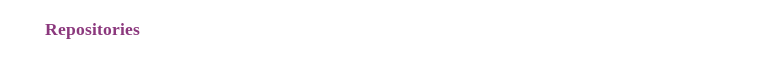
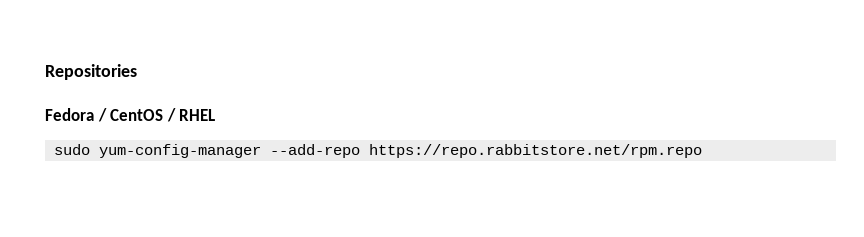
(140, 31) none -> [45,108,216,122] [54,144,703,158] // Fedora / CentOS / RHEL // sudo yum-config-manager --add-repo https://repo.rabbitstore.net/rpm.repo

